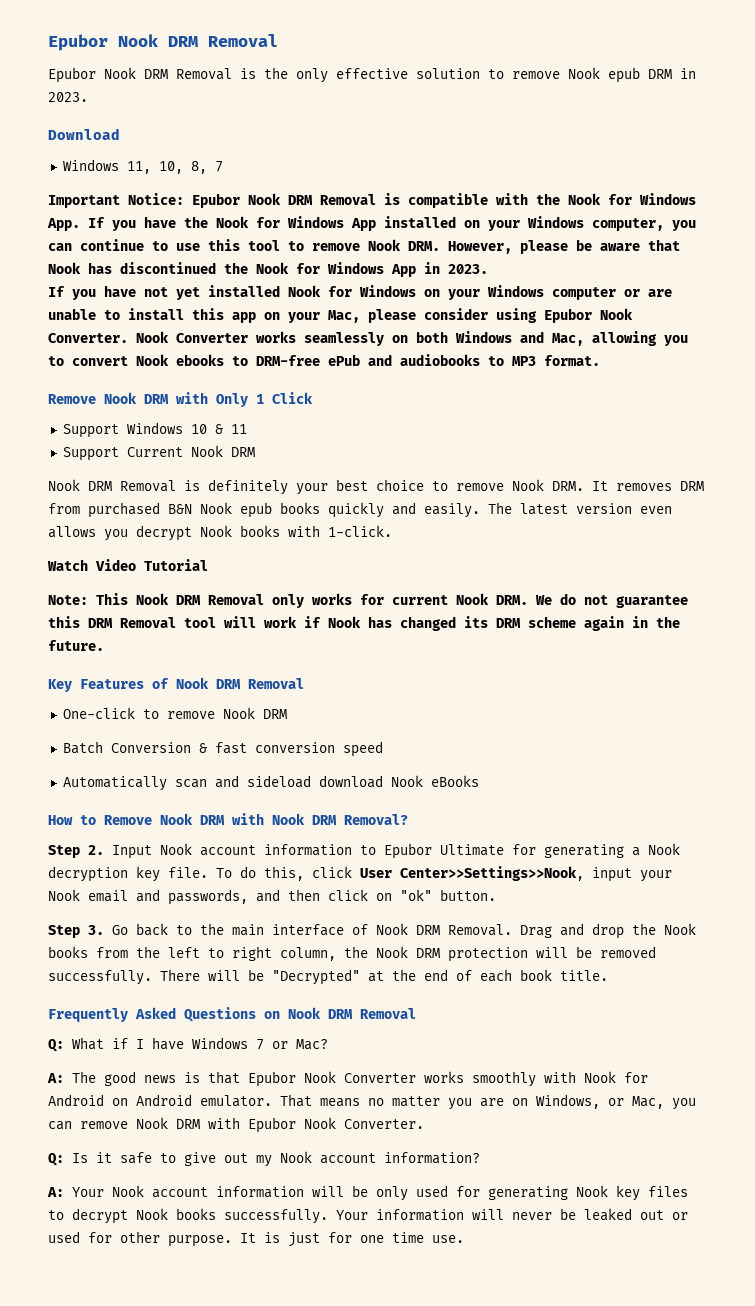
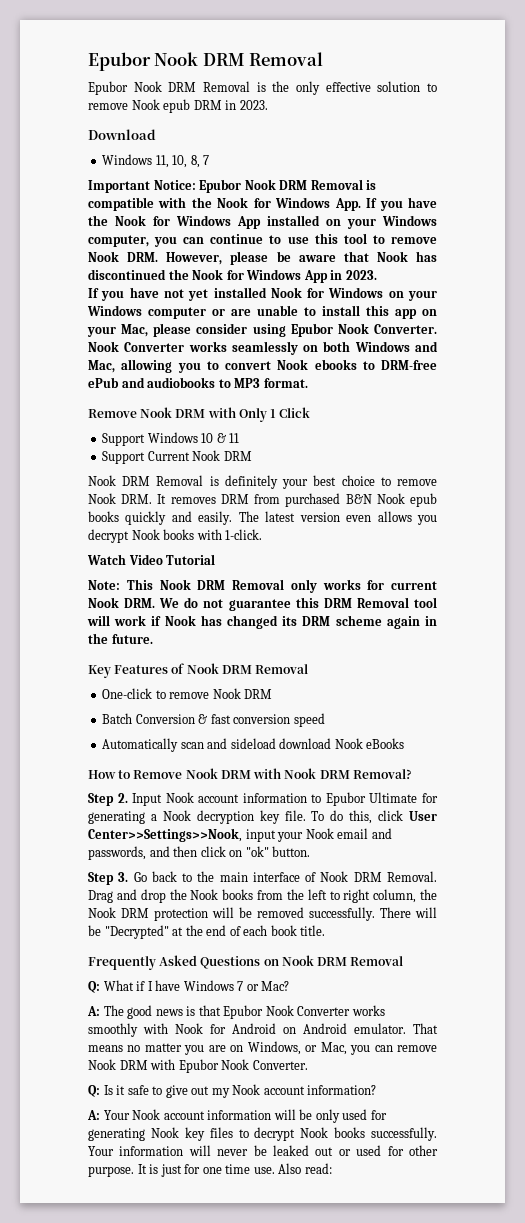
(464, 1239) none -> [278,1163,332,1174] Also read:

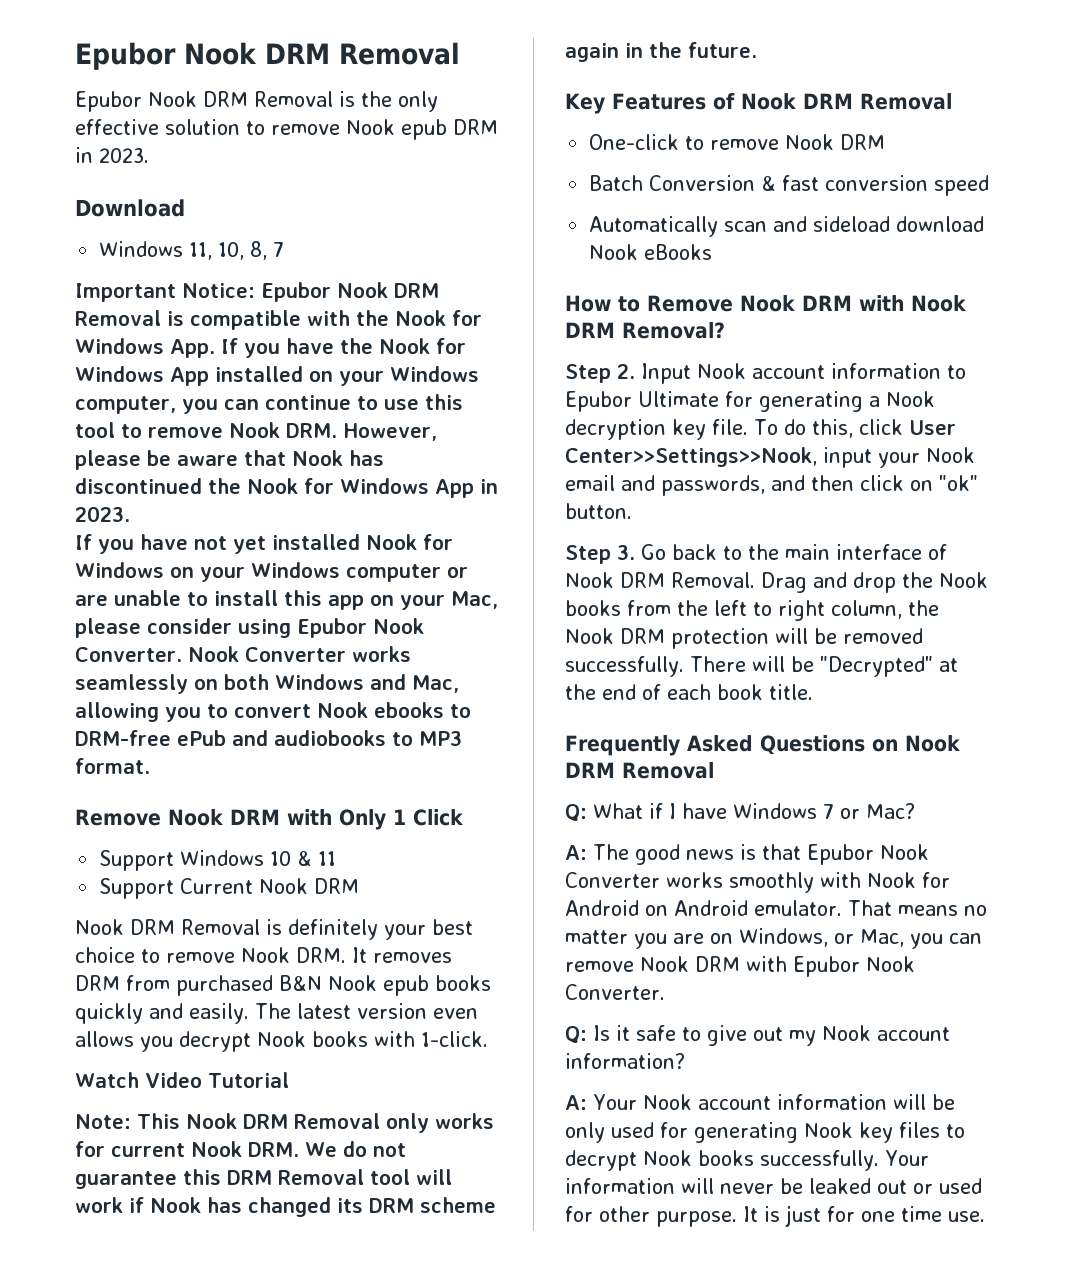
[278,1163,332,1174] Also read: -> (985, 1216) none

